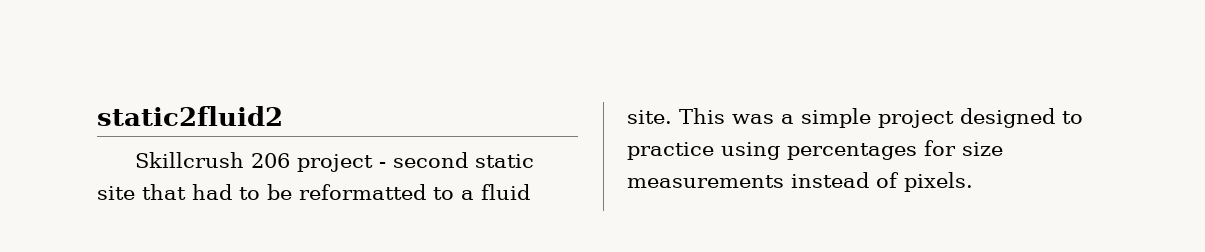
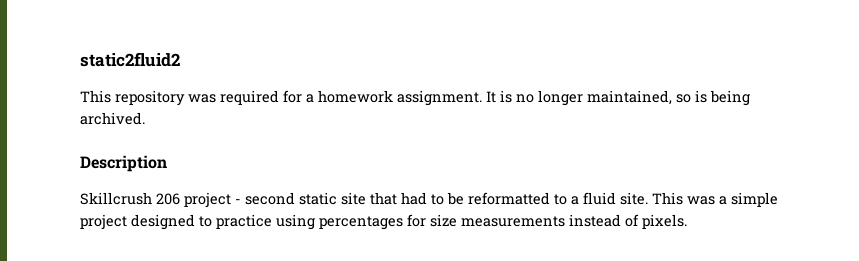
(283, 116) none -> [80,90,750,106] [80,112,145,125] [80,155,167,172] // This repository was required for a homework assignment. It is no longer maintained, so is being archived. // Description

